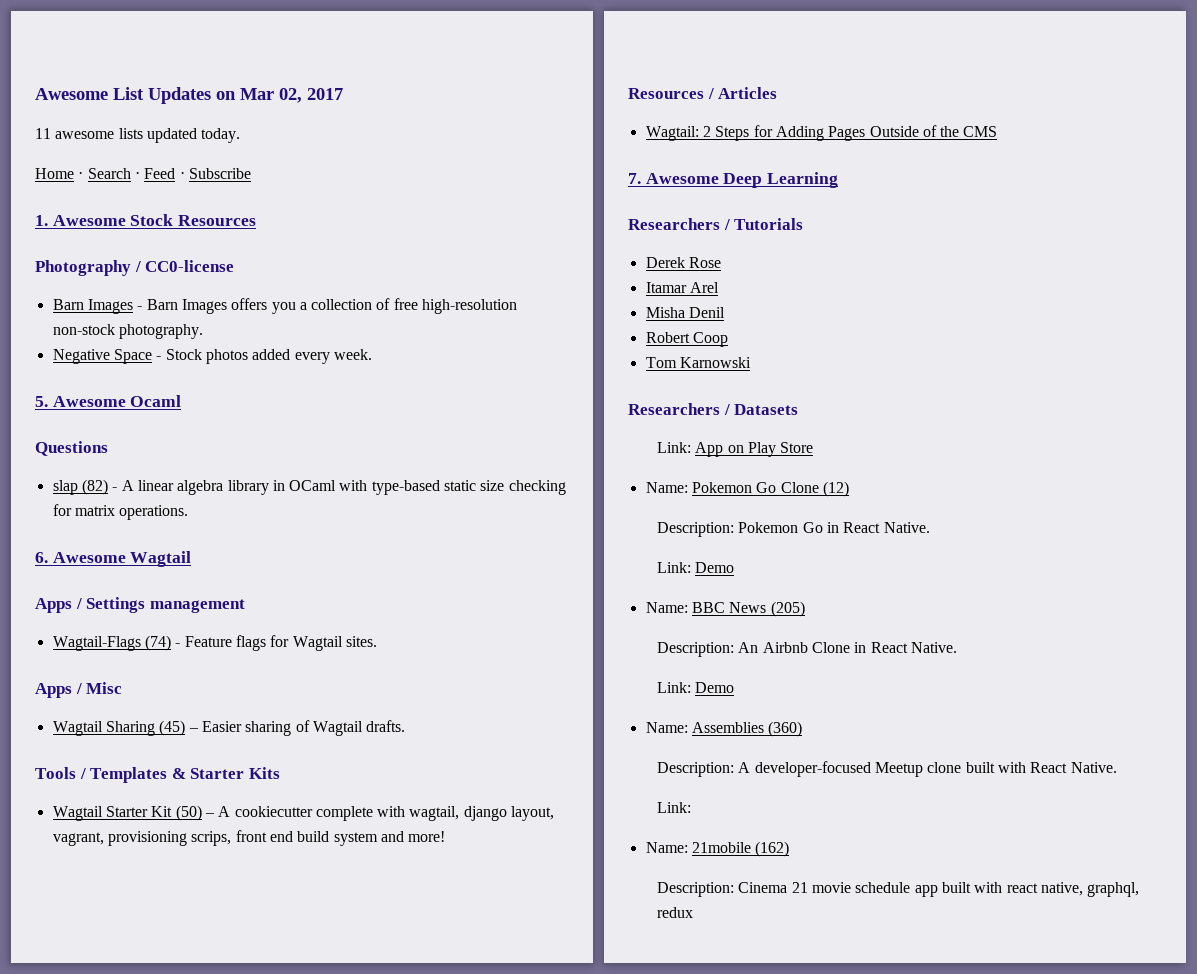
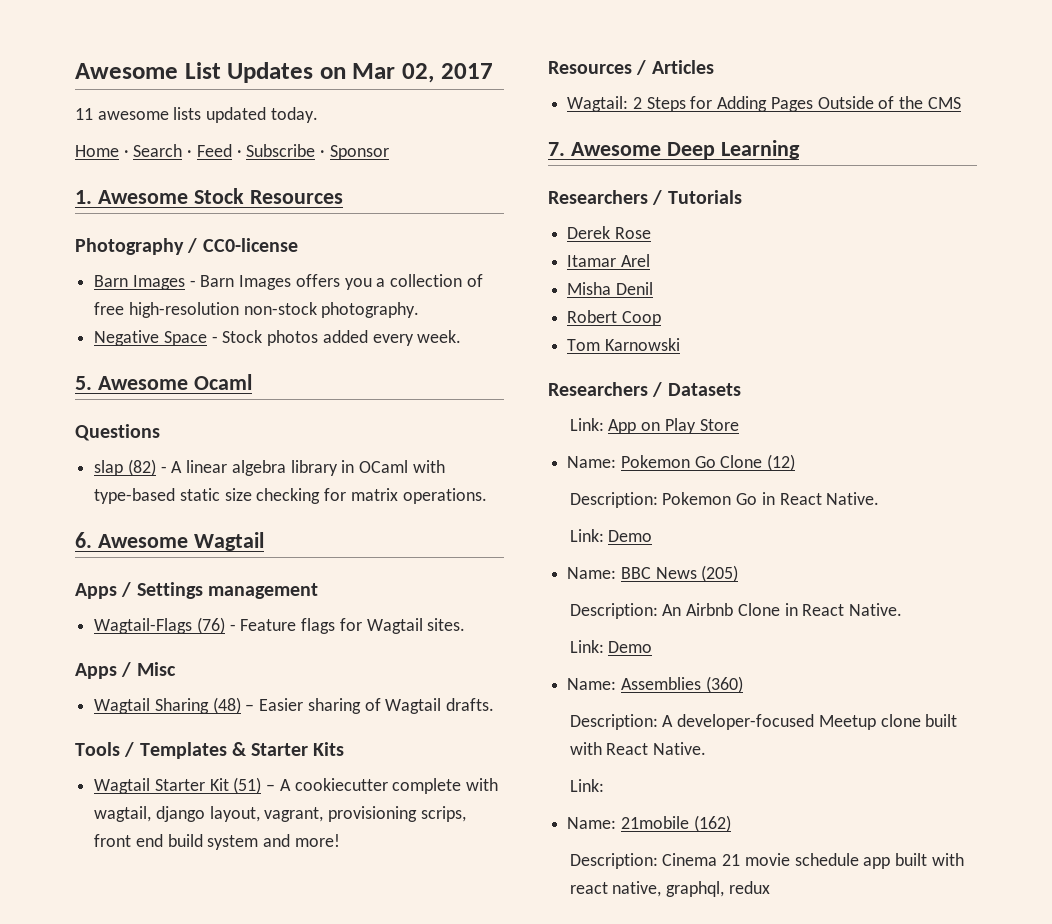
(251, 173) none -> [320,145,389,160] · Sponsor
[144,635,171,651] (74) -> [196,617,225,634] (76)
[159,720,186,736] (45) -> [212,697,241,714] (48)
[175,805,202,821] (50) -> [233,777,262,794] (51)

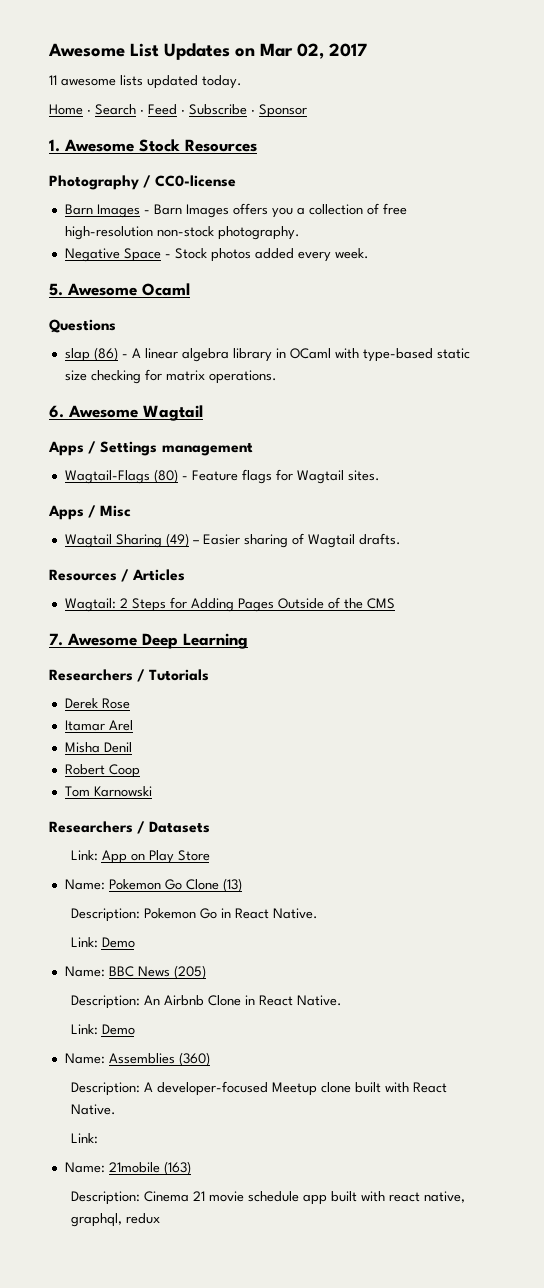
[127,459,156,476] (82) -> [93,347,118,361] (86)
[196,617,225,634] (76) -> [153,469,178,483] (80)
[212,697,241,714] (48) -> [165,533,189,547] (49)
[75,742,345,759] [94,777,499,794] [94,806,466,822] [94,834,340,850] // Tools / Templates & Starter Kits // Wagtail Starter Kit (51) – A cookiecutter complete with wagtail, django layout, vagrant, provisioning scrips, front end build system and more! -> (401, 539) none
[767,454,796,471] (12) -> [222,878,242,892] (13)
[693,815,731,832] (162) -> [163,1161,191,1175] (163)

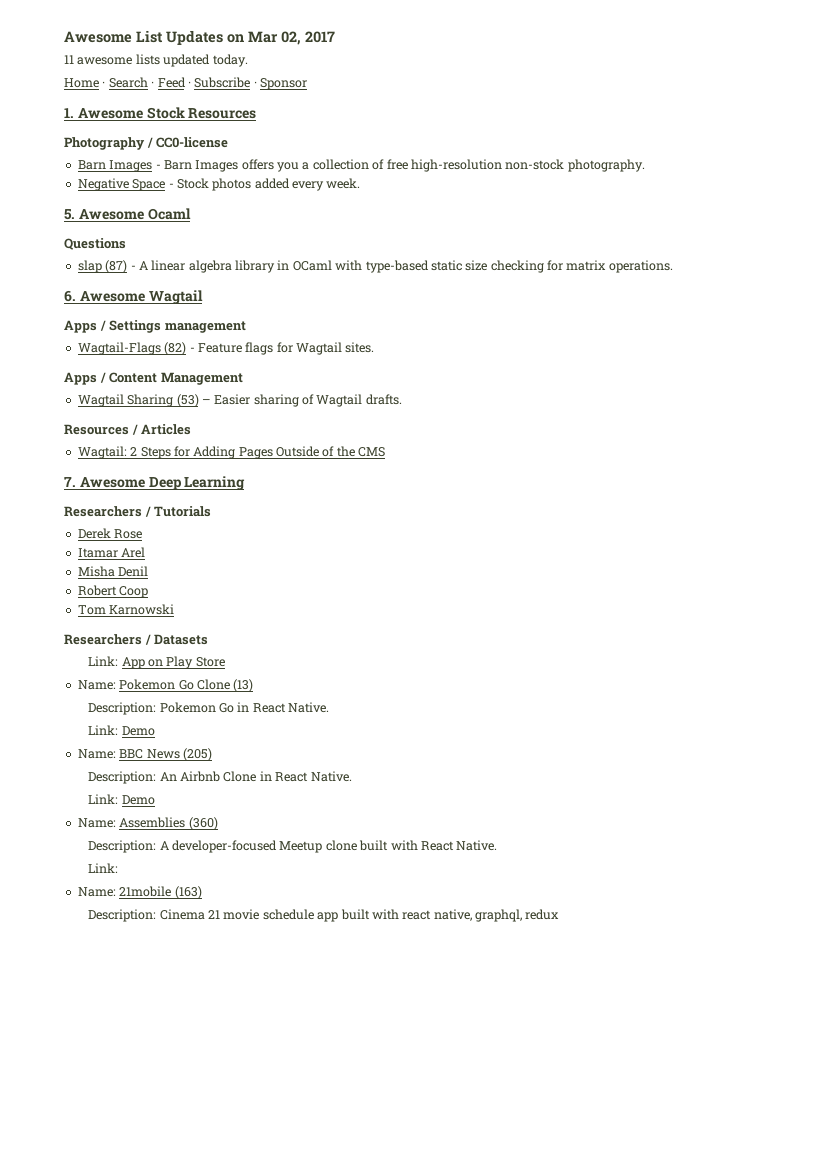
[93,347,118,361] (86) -> [105,260,128,273] (87)
[153,469,178,483] (80) -> [164,342,187,355] (82)
[100,505,132,517] Misc -> [109,372,243,385] Content Management
[165,533,189,547] (49) -> [176,394,199,407] (53)

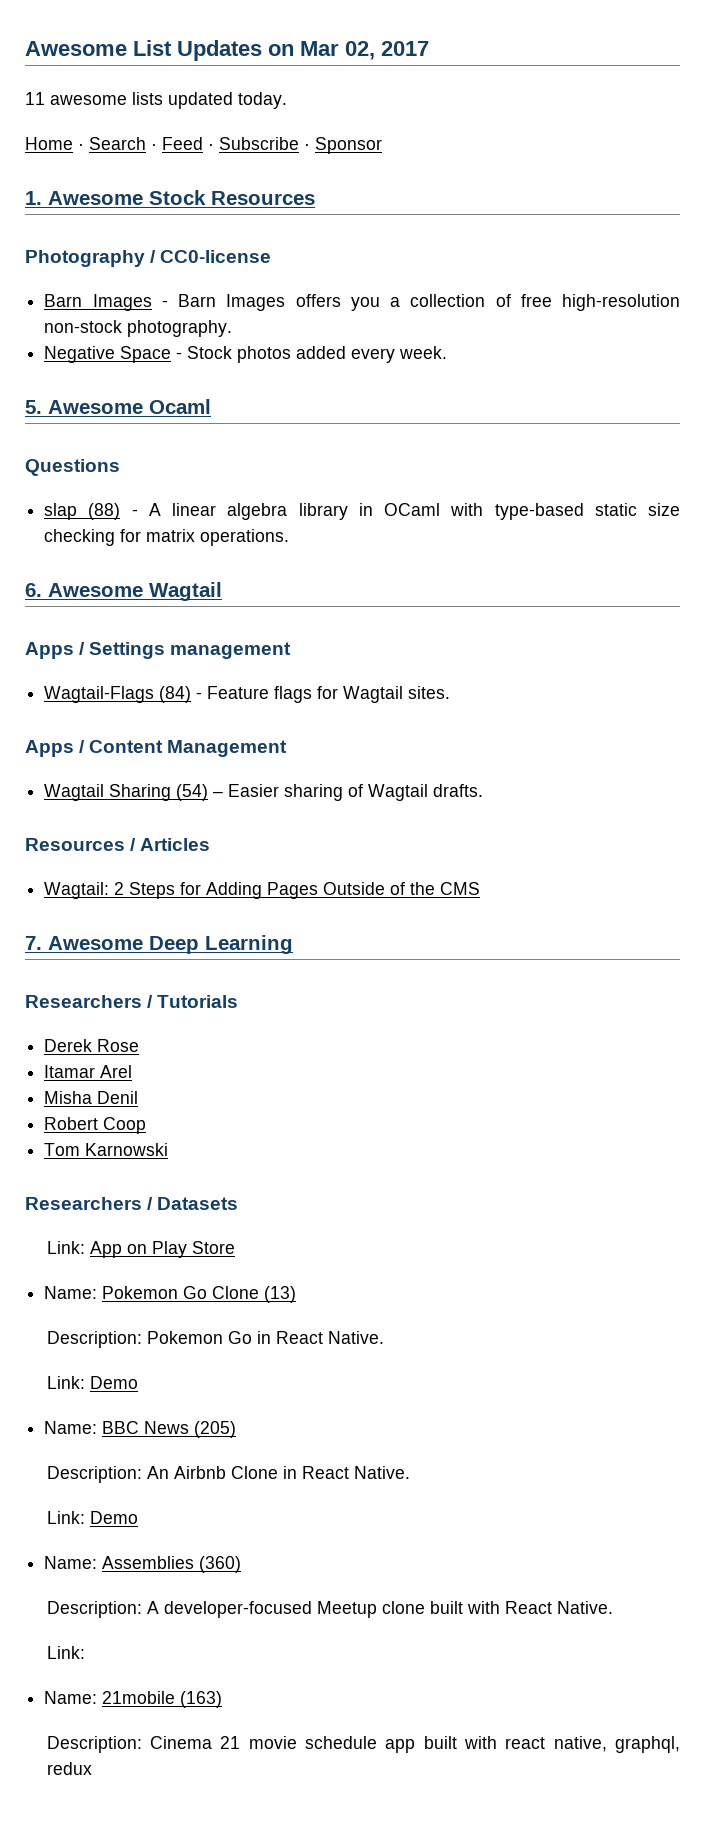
[105,260,128,273] (87) -> [88,503,121,520] (88)
[164,342,187,355] (82) -> [159,686,192,703] (84)
[176,394,199,407] (53) -> [176,784,209,801] (54)

